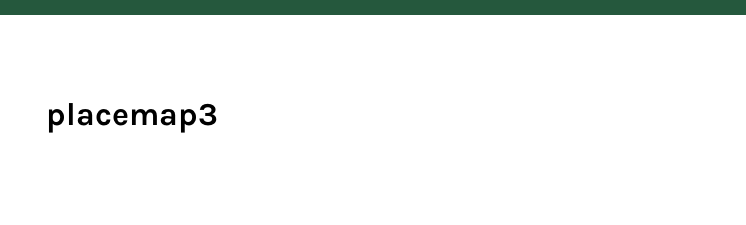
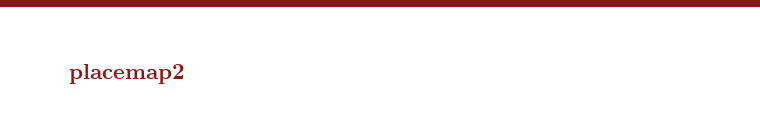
[46,103,218,133] placemap3 -> [69,64,185,84] placemap2

